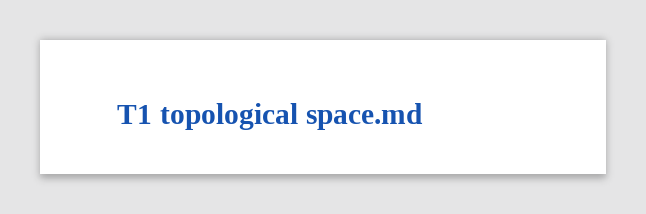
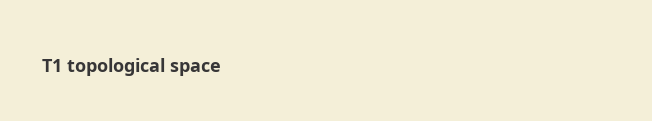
[305,103,423,130] space.md -> [170,62,221,76] space

